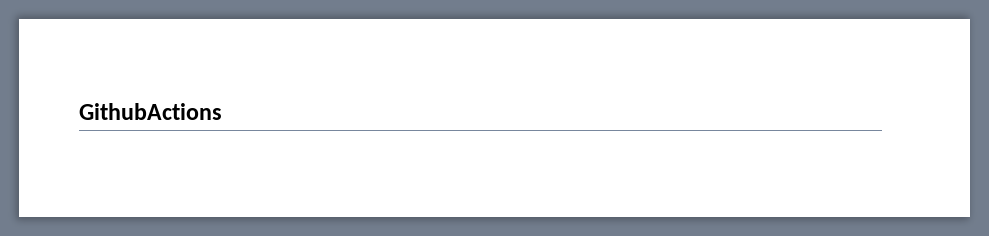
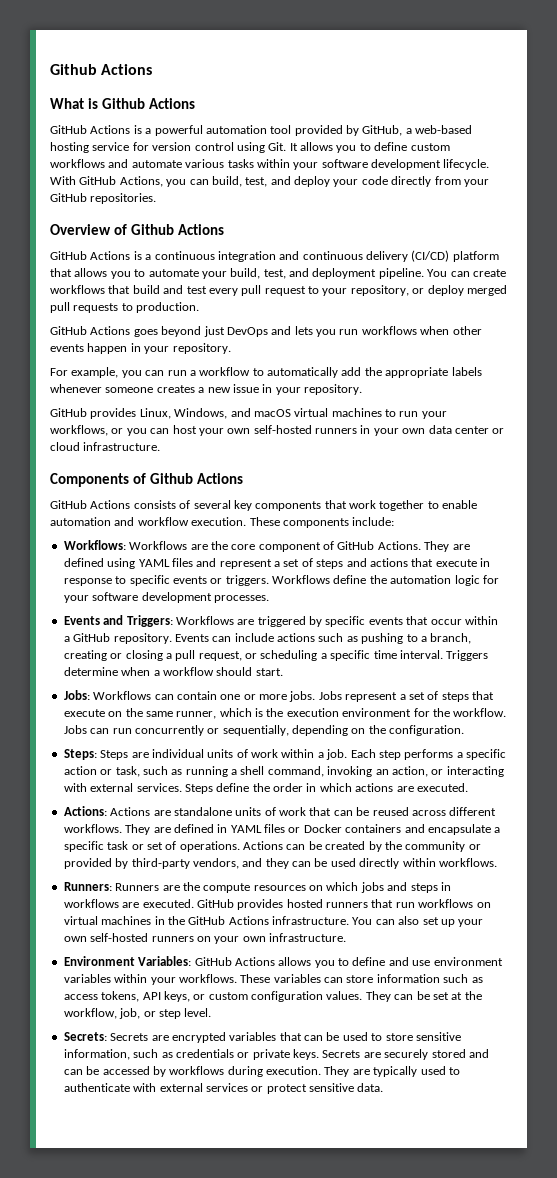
[79,103,222,120] GithubActions -> [50,64,153,75] [50,98,195,109] [50,125,473,136] [50,142,450,153] [50,159,490,170] [50,176,489,187] [50,193,157,204] [50,224,224,235] [50,250,499,262] [50,268,506,279] [50,285,507,296] [50,302,200,313] [50,326,482,337] [50,343,231,354] [50,367,482,378] [50,384,362,395] [50,408,447,419] [50,425,505,436] [50,442,161,451] [50,473,243,487] [50,500,478,511] [50,517,395,528] [63,540,470,552] [63,558,490,569] [63,575,499,586] [63,592,269,603] [63,615,498,627] [63,633,472,644] [63,650,489,661] [63,667,283,676] [63,690,494,702] [63,708,507,719] [63,725,465,736] [63,749,506,760] [63,766,504,777] [63,783,468,794] [63,806,497,816] [63,824,501,835] [63,841,481,852] [63,858,497,869] [63,882,451,893] [63,899,491,910] [63,916,484,927] [63,933,346,944] [63,956,503,968] [63,974,483,985] [63,991,482,1002] [63,1008,212,1019] [63,1032,461,1043] [63,1049,489,1060] [63,1066,460,1077] [63,1083,384,1094] Github Actions // What is Github Actions // GitHub Actions is a powerful automation tool provided by GitHub, a web-based hosting service for version control using Git. It allows you to define custom workflows and automate various tasks within your software development lifecycle. With GitHub Actions, you can build, test, and deploy your code directly from your GitHub repositories. // Overview of Github Actions // GitHub Actions is a continuous integration and continuous delivery (CI/CD) platform that allows you to automate your build, test, and deployment pipeline. You can create workflows that build and test every pull request to your repository, or deploy merged pull requests to production. // GitHub Actions goes beyond just DevOps and lets you run workflows when other events happen in your repository. // For example, you can run a workflow to automatically add the appropriate labels whenever someone creates a new issue in your repository. // GitHub provides Linux, Windows, and macOS virtual machines to run your workflows, or you can host your own self-hosted runners in your own data center or cloud infrastructure. // Components of Github Actions // GitHub Actions consists of several key components that work together to enable automation and workflow execution. These components include: // Workflows: Workflows are the core component of GitHub Actions. They are defined using YAML files and represent a set of steps and actions that execute in response to specific events or triggers. Workflows define the automation logic for your software development processes. // Events and Triggers: Workflows are triggered by specific events that occur within a GitHub repository. Events can include actions such as pushing to a branch, creating or closing a pull request, or scheduling a specific time interval. Triggers determine when a workflow should start. // Jobs: Workflows can contain one or more jobs. Jobs represent a set of steps that execute on the same runner, which is the execution environment for the workflow. Jobs can run concurrently or sequentially, depending on the configuration. // Steps: Steps are individual units of work within a job. Each step performs a specific action or task, such as running a shell command, invoking an action, or interacting with external services. Steps define the order in which actions are executed. // Actions: Actions are standalone units of work that can be reused across different workflows. They are defined in YAML files or Docker containers and encapsulate a specific task or set of operations. Actions can be created by the community or provided by third-party vendors, and they can be used directly within workflows. // Runners: Runners are the compute resources on which jobs and steps in workflows are executed. GitHub provides hosted runners that run workflows on virtual machines in the GitHub Actions infrastructure. You can also set up your own self-hosted runners on your own infrastructure. // Environment Variables: GitHub Actions allows you to define and use environment variables within your workflows. These variables can store information such as access tokens, API keys, or custom configuration values. They can be set at the workflow, job, or step level. // Secrets: Secrets are encrypted variables that can be used to store sensitive information, such as credentials or private keys. Secrets are securely stored and can be accessed by workflows during execution. They are typically used to authenticate with external services or protect sensitive data.

